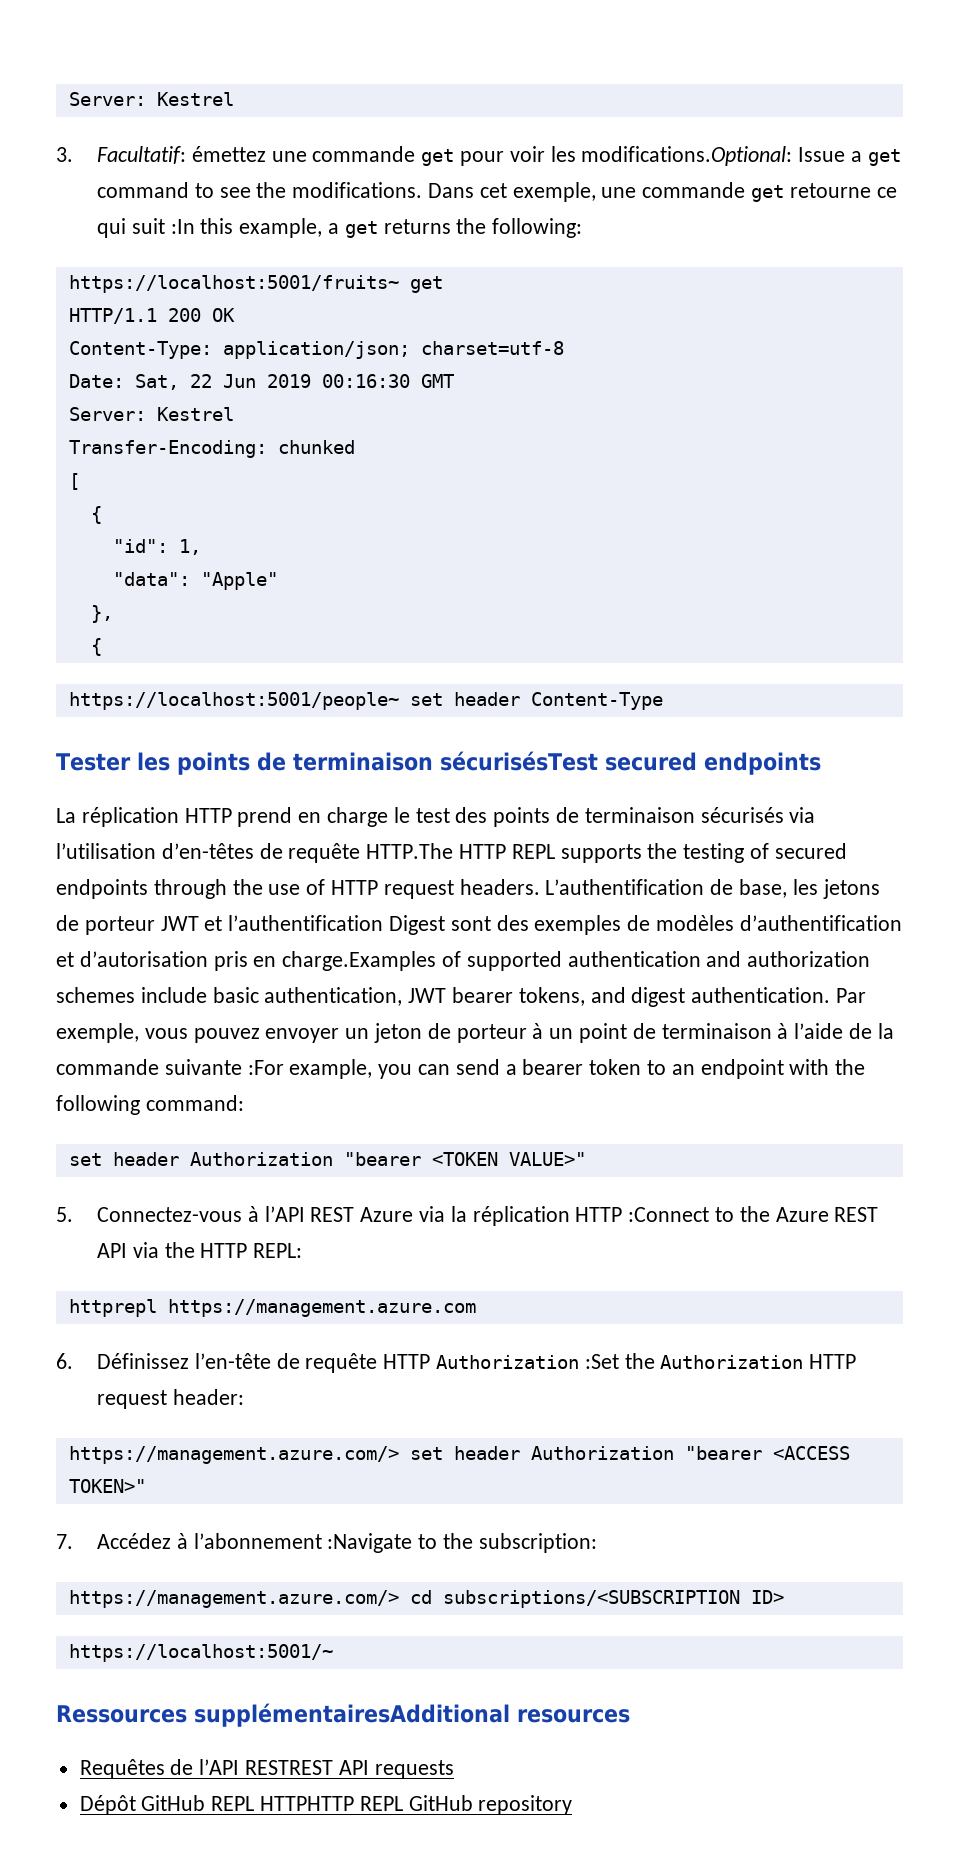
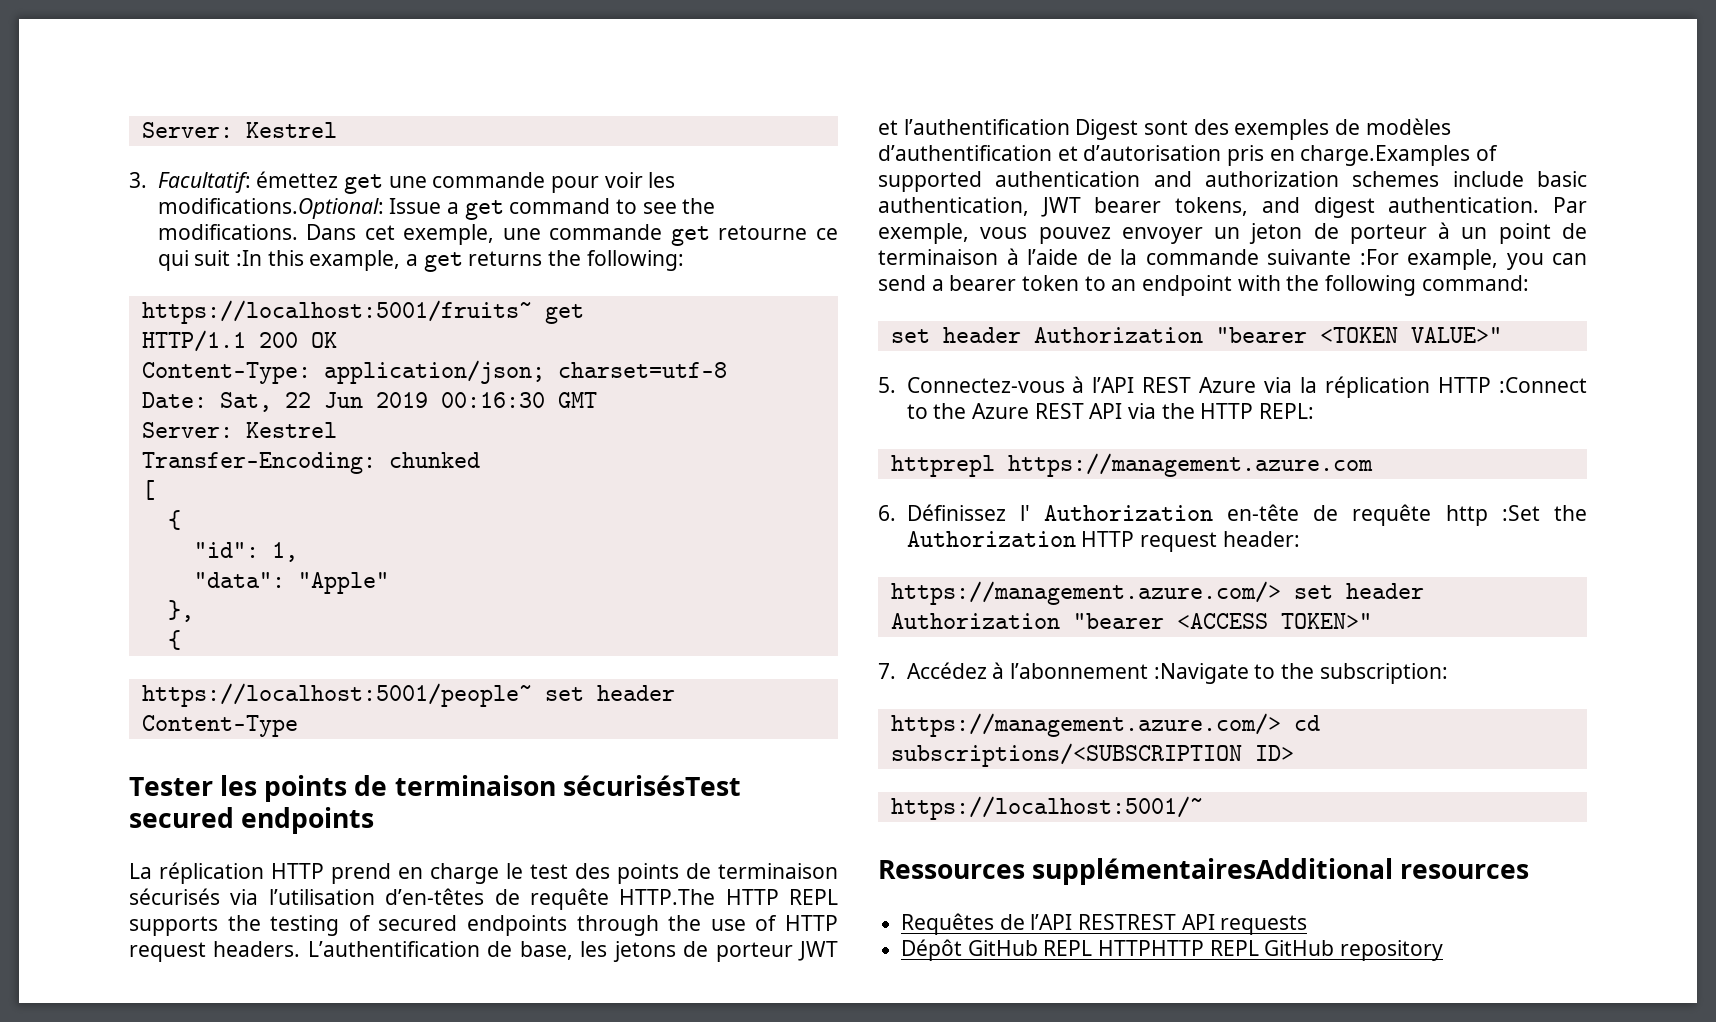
[271,146,455,166] une commande get -> [343,172,546,194] get une commande
[194,1353,580,1373] l’en-tête de requête HTTP Authorization -> [1019,504,1488,526] l' Authorization en-tête de requête http

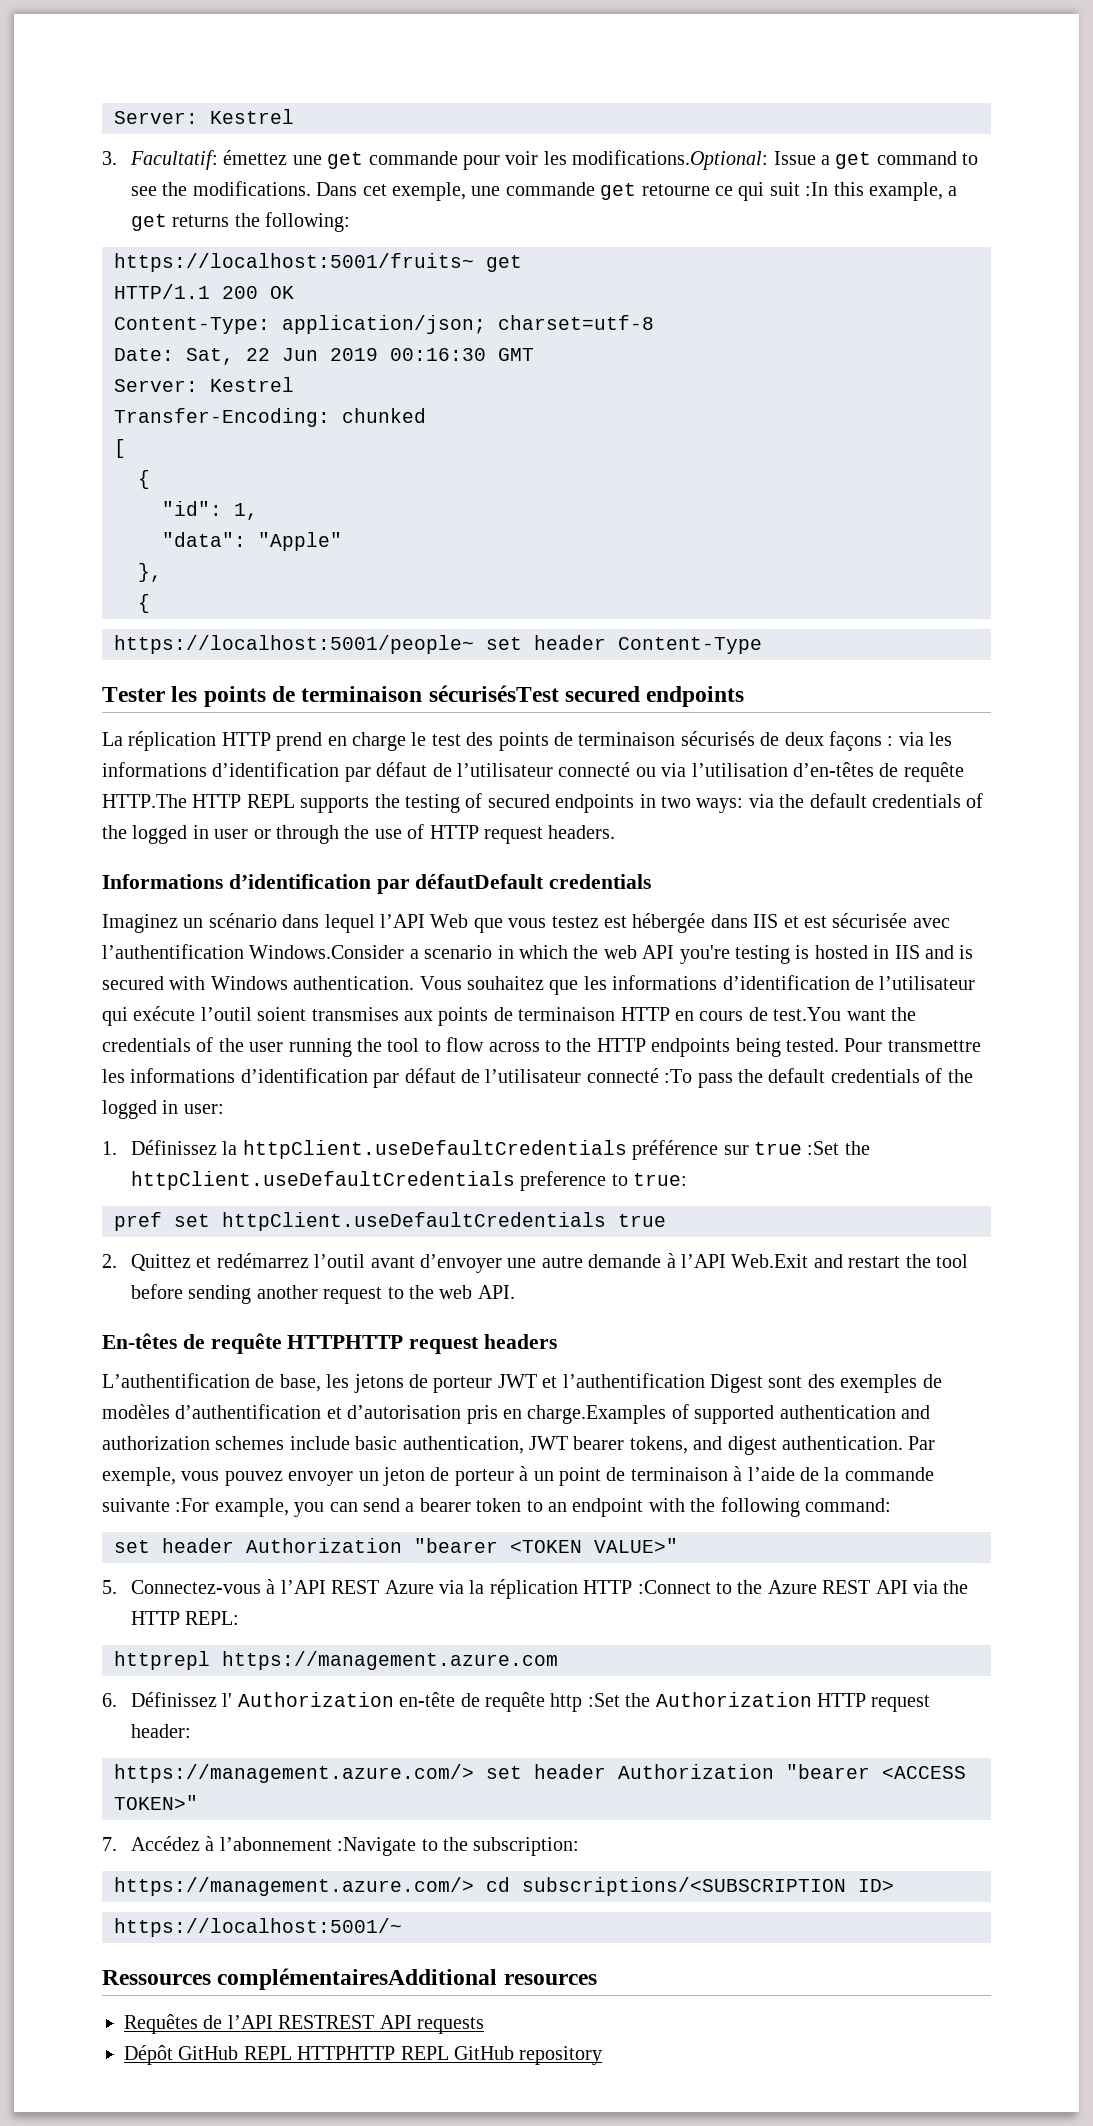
[343,174,427,194] get une -> [292,152,364,169] une get
(220, 896) none -> [760,731,953,751] [102,762,656,782] de deux façons : via les informations d’identification par défaut de l’utilisateur connecté ou
(567, 925) none -> [639,793,984,813] [102,825,271,844] in two ways: via the default credentials of the logged in user or
(301, 949) none -> [102,874,652,894] [102,913,950,933] [102,944,974,964] [102,975,976,995] [102,1006,916,1026] [102,1037,981,1057] [102,1068,973,1088] [102,1100,224,1119] [102,1140,870,1160] [131,1171,688,1191] [114,1212,666,1231] [102,1253,969,1273] [131,1284,515,1304] [102,1333,558,1354] // Informations d’identification par défautDefault credentials // Imaginez un scénario dans lequel l’API Web que vous testez est hébergée dans IIS et est sécurisée avec l’authentification Windows.Consider a scenario in which the web API you're testing is hosted in IIS and is secured with Windows authentication. Vous souhaitez que les informations d’identification de l’utilisateur qui exécute l’outil soient transmises aux points de terminaison HTTP en cours de test.You want the credentials of the user running the tool to flow across to the HTTP endpoints being tested. Pour transmettre les informations d’identification par défaut de l’utilisateur connecté :To pass the default credentials of the logged in user: // 1. Définissez la httpClient.useDefaultCredentials préférence sur true :Set the httpClient.useDefaultCredentials preference to true: // pref set httpClient.useDefaultCredentials true // 2. Quittez et redémarrez l’outil avant d’envoyer une autre demande à l’API Web.Exit and restart the tool before sending another request to the web API. // En-têtes de requête HTTPHTTP request headers //
[1032,858,1394,885] supplémentairesAdditional -> [217,1968,498,1990] complémentairesAdditional

